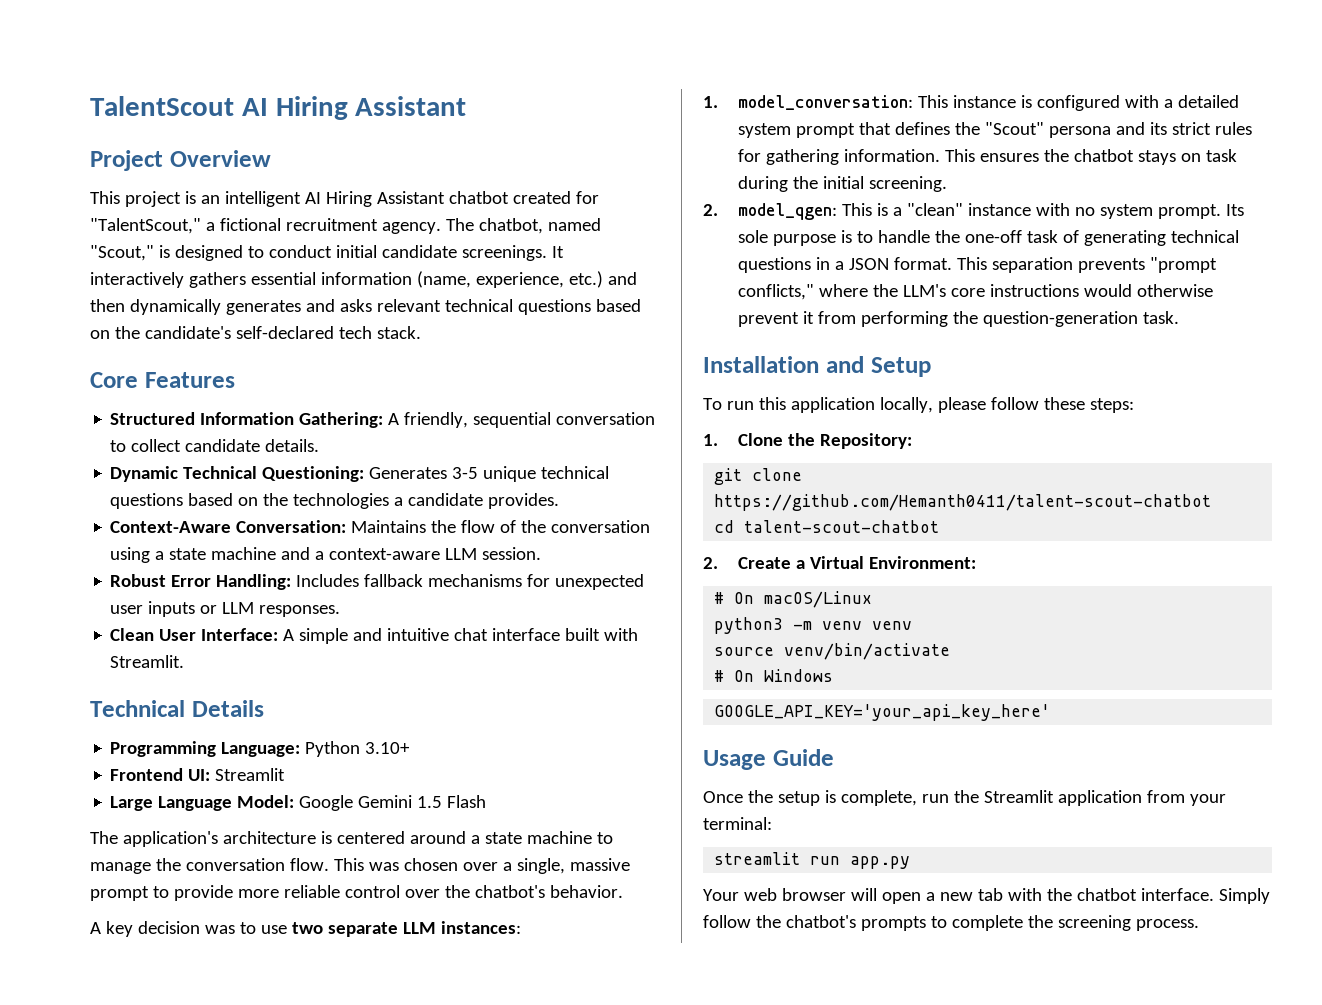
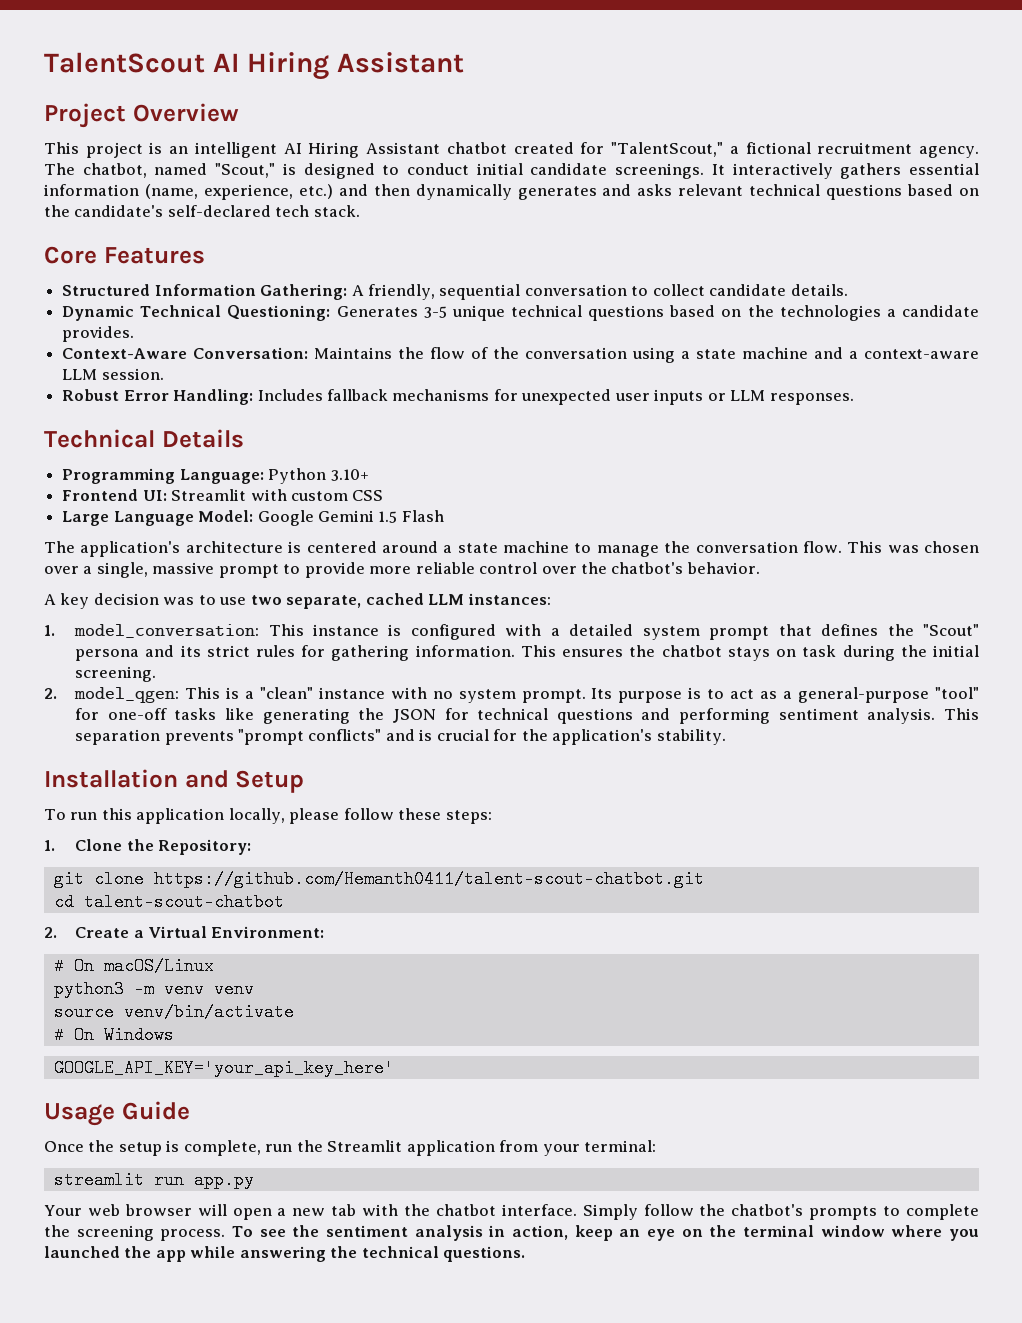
[110,628,639,644] [110,655,185,668] // Clean User Interface: A simple and intuitive chat interface built with Streamlit. -> (854, 399) none
(286, 774) none -> [250,489,384,501] with custom CSS
[327,922,398,937] separate -> [286,593,424,609] separate, cached
[738,230,769,243] sole -> (613, 693) none
[878,230,1240,246] [738,257,1218,273] [738,284,1214,300] [738,311,1180,327] handle the one-off task of generating technical questions in a JSON format. This separation prevents "prompt conflicts," where the LLM's core instructions would otherwise prevent it from performing the question-generation task. -> [730,687,979,703] [75,708,979,724] [75,729,726,745] act as a general-purpose "tool" for one-off tasks like generating the JSON for technical questions and performing sentiment analysis. This separation prevents "prompt conflicts" and is crucial for the application's stability.
[714,494,1212,511] https://github.com/Hemanth0411/talent-scout-chatbot -> [153,870,704,888] https://github.com/Hemanth0411/talent-scout-chatbot.git
(1199, 925) none -> [232,1225,979,1241] [44,1246,526,1262] To see the sentiment analysis in action, keep an eye on the terminal window where you launched the app while answering the technical questions.

